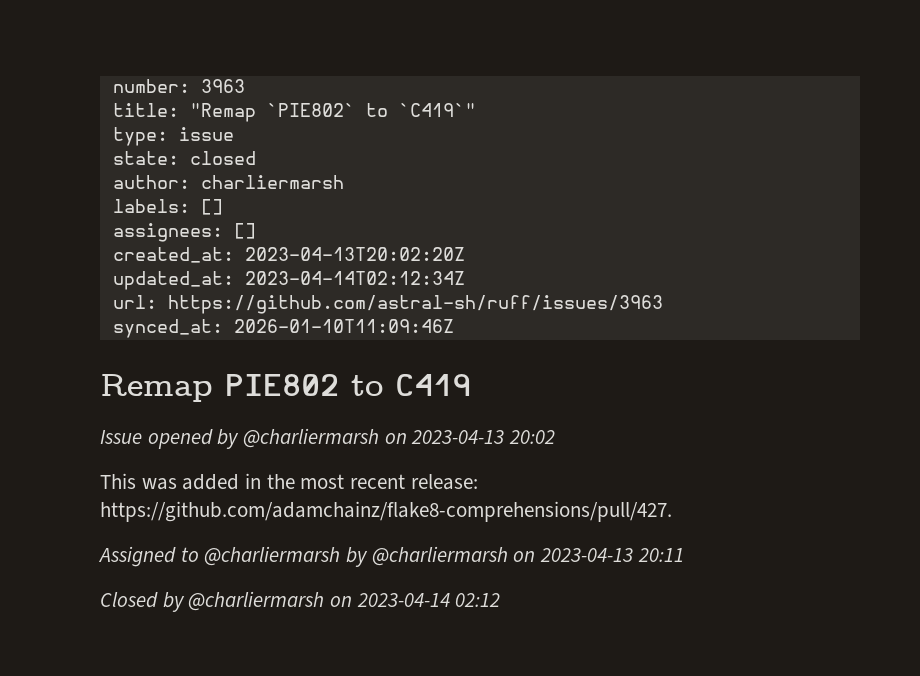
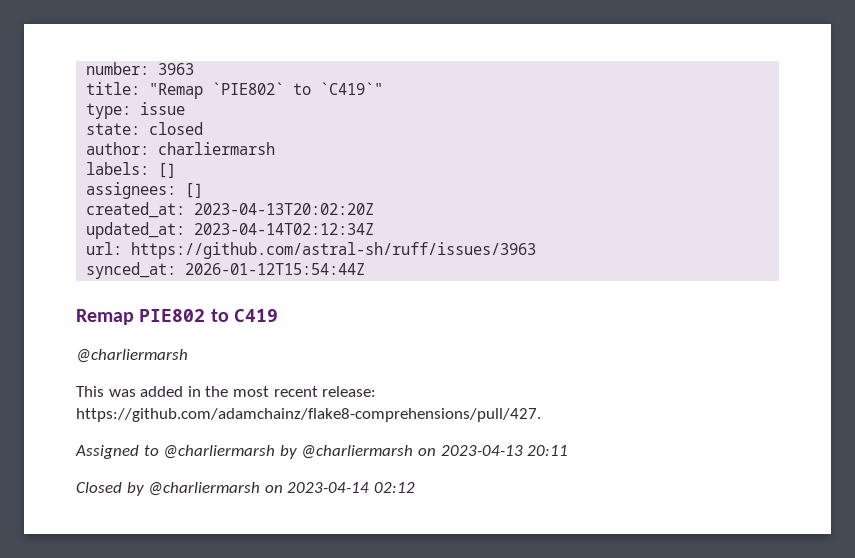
[233,319,454,333] 2026-01-10T11:09:46Z -> [185,263,366,275] 2026-01-12T15:54:44Z
[100,428,556,449] Issue opened by @charliermarsh on 2023-04-13 20:02 -> [76,349,188,363] @charliermarsh

